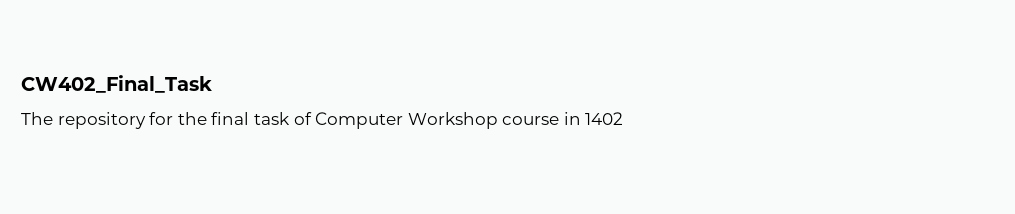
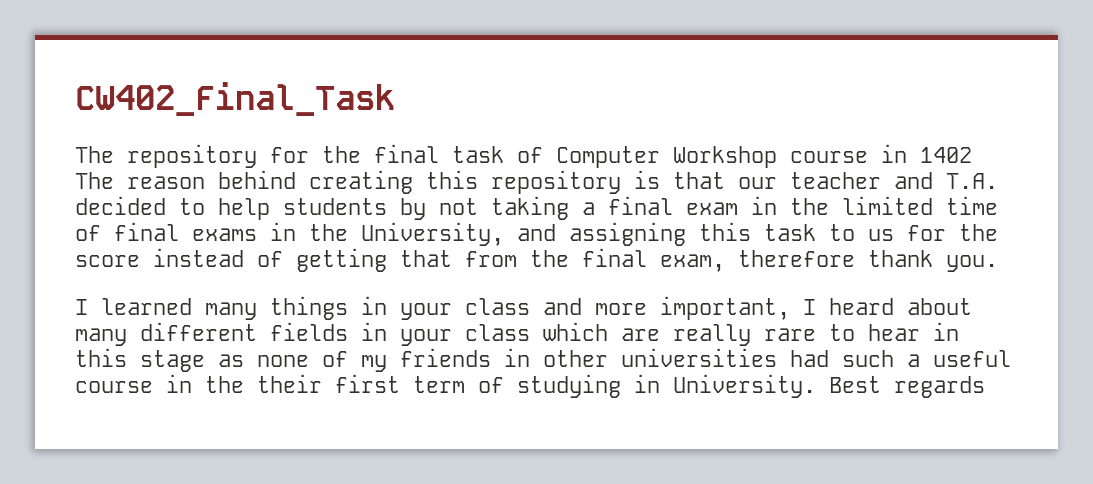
(624, 118) none -> [75,170,998,194] [75,196,998,220] [75,222,998,246] [75,248,998,272] [75,296,972,320] [75,322,959,346] [75,348,1011,372] [75,374,985,398] The reason behind creating this repository is that our teacher and T.A. decided to help students by not taking a final exam in the limited time of final exams in the University, and assigning this task to us for the score instead of getting that from the final exam, therefore thank you. // I learned many things in your class and more important, I heard about many different fields in your class which are really rare to hear in this stage as none of my friends in other universities had such a useful course in the their first term of studying in University. Best regards

